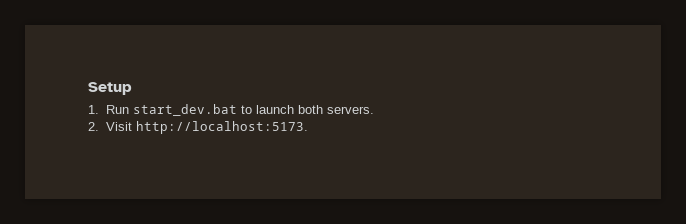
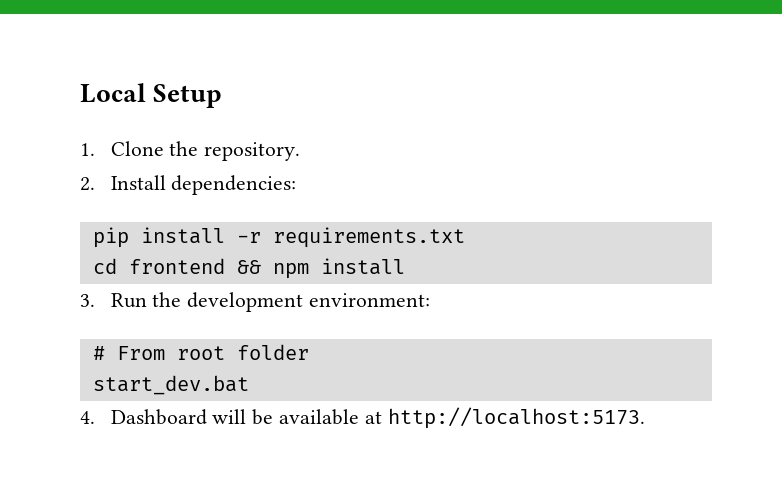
(88, 88) none -> [80,83,146,103] Local
[105,104,374,116] [88,122,132,131] Run start_dev.bat to launch both servers. // 2. Visit -> [110,141,301,161] [80,175,297,195] [92,227,465,248] [92,258,405,279] [80,292,431,312] [92,344,309,360] [92,375,249,395] [80,409,382,425] Clone the repository. // 2. Install dependencies: // pip install -r requirements.txt // cd frontend && npm install // 3. Run the development environment: // # From root folder // start_dev.bat // 4. Dashboard will be available at

